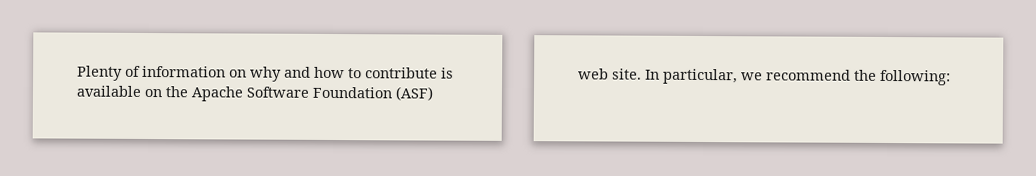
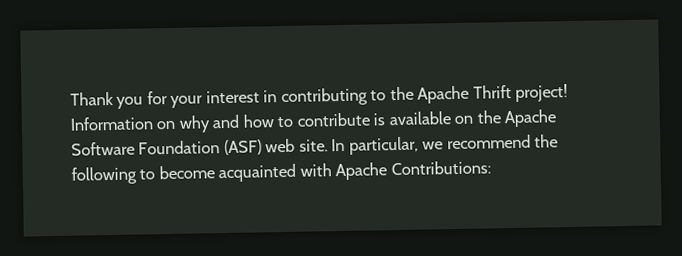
[77,65,226,81] Plenty of information -> [70,84,569,109] [70,116,153,131] Thank you for your interest in contributing to the Apache Thrift project! Information
[880,69,951,86] following: -> [71,160,491,185] following to become acquainted with Apache Contributions:

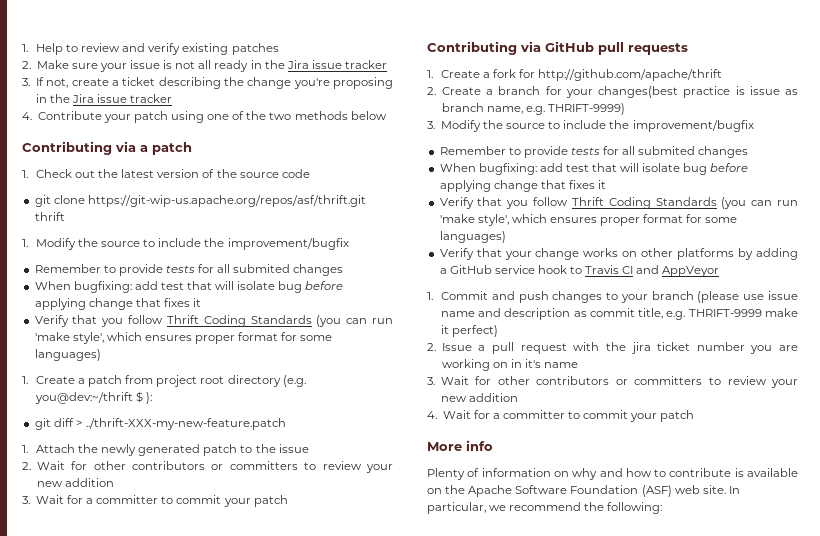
[70,84,569,109] [70,116,153,131] Thank you for your interest in contributing to the Apache Thrift project! Information -> [22,43,279,55] [22,60,388,72] [22,77,393,89] [35,94,173,103] [22,111,387,123] [22,141,192,155] [22,169,310,178] [34,195,366,207] [34,212,65,221] [22,238,349,250] [34,264,344,276] [34,281,344,293] [34,298,202,310] [34,315,393,327] [34,332,333,344] [34,349,101,361] [22,375,306,387] [34,391,153,404] [34,418,286,430] [22,444,309,456] [22,461,393,473] [36,478,114,487] [22,495,288,507] [427,41,688,55] [427,69,723,81] [427,86,798,98] [441,103,626,115] [427,120,754,132] [439,146,749,158] [439,163,749,175] [439,180,607,192] [439,197,798,209] [439,214,738,226] [439,231,506,243] [439,248,798,260] [439,265,720,277] [427,291,798,303] [440,308,798,320] [440,325,499,337] [427,342,798,354] [441,359,579,371] [427,376,798,388] [440,393,519,402] [427,410,695,422] [427,440,493,451] [427,468,551,480] 1. Help to review and verify existing patches // 2. Make sure your issue is not all ready in the Jira issue tracker // 3. If not, create a ticket describing the change you're proposing in the Jira issue tracker // 4. Contribute your patch using one of the two methods below // Contributing via a patch // 1. Check out the latest version of the source code // git clone https://git-wip-us.apache.org/repos/asf/thrift.git thrift // 1. Modify the source to include the improvement/bugfix // Remember to provide tests for all submited changes // When bugfixing: add test that will isolate bug before applying change that fixes it // Verify that you follow Thrift Coding Standards (you can run 'make style', which ensures proper format for some languages) // 1. Create a patch from project root directory (e.g. you@dev:~/thrift $ ): // git diff > ../thrift-XXX-my-new-feature.patch // 1. Attach the newly generated patch to the issue // 2. Wait for other contributors or committers to review your new addition // 3. Wait for a committer to commit your patch // Contributing via GitHub pull requests // 1. Create a fork for http://github.com/apache/thrift // 2. Create a branch for your changes(best practice is issue as branch name, e.g. THRIFT-9999) // 3. Modify the source to include the improvement/bugfix // Remember to provide tests for all submited changes // When bugfixing: add test that will isolate bug before applying change that fixes it // Verify that you follow Thrift Coding Standards (you can run 'make style', which ensures proper format for some languages) // Verify that your change works on other platforms by adding a GitHub service hook to Travis CI and AppVeyor // 1. Commit and push changes to your branch (please use issue name and description as commit title, e.g. THRIFT-9999 make it perfect) // 2. Issue a pull request with the jira ticket number you are working on in it's name // 3. Wait for other contributors or committers to review your new addition // 4. Wait for a committer to commit your patch // More info // Plenty of information
[71,160,491,185] following to become acquainted with Apache Contributions: -> [607,502,663,514] following:

